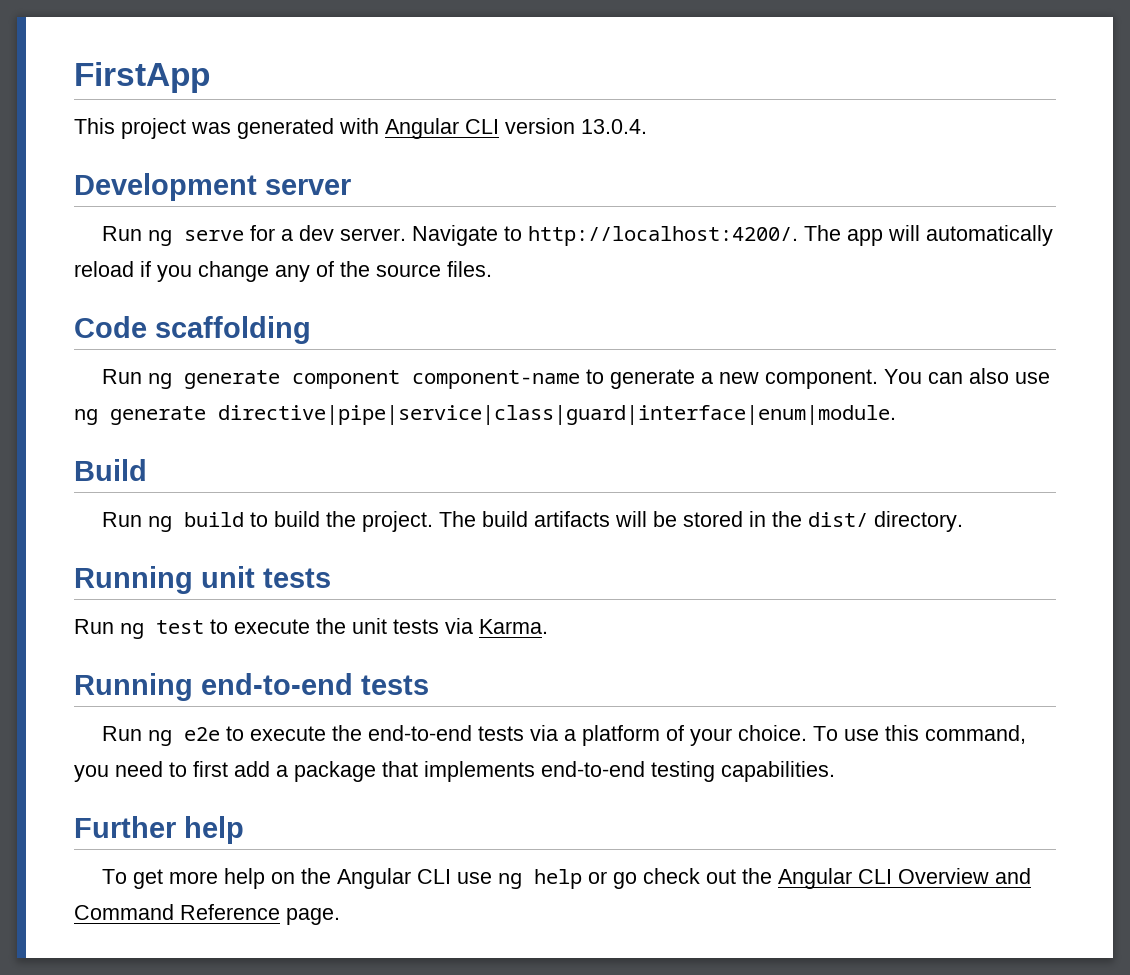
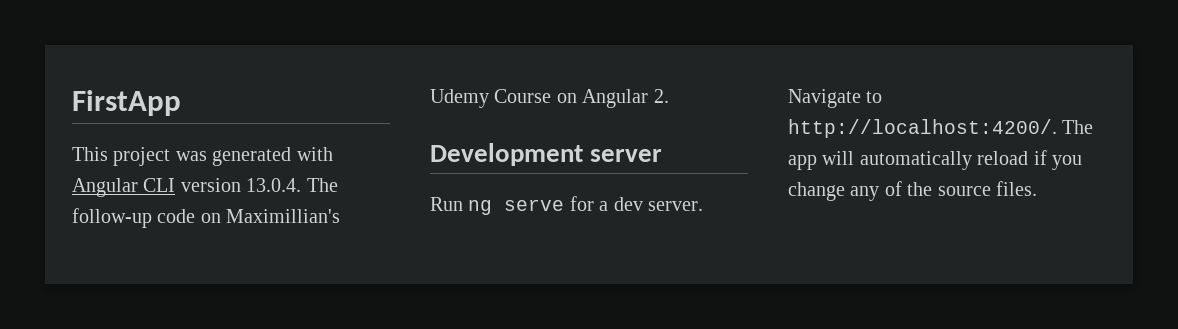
(647, 126) none -> [306,178,338,192] [72,208,341,228] [430,89,669,108] The follow-up code on Maximillian's Udemy Course on Angular 2.
[74,316,311,344] [101,368,1050,389] [74,405,896,425] [74,459,147,481] [101,511,963,532] [74,566,331,594] [74,618,548,639] [74,673,429,701] [101,725,1026,746] [74,761,835,782] [74,816,244,844] [101,868,1031,889] [74,904,340,925] // Code scaffolding // Run ng generate component component-name to generate a new component. You can also use ng generate directive|pipe|service|class|guard|interface|enum|module. // Build // Run ng build to build the project. The build artifacts will be stored in the dist/ directory. // Running unit tests // Run ng test to execute the unit tests via Karma. // Running end-to-end tests // Run ng e2e to execute the end-to-end tests via a platform of your choice. To use this command, you need to first add a package that implements end-to-end testing capabilities. // Further help // To get more help on the Angular CLI use ng help or go check out the Angular CLI Overview and Command Reference page. -> (1037, 188) none

